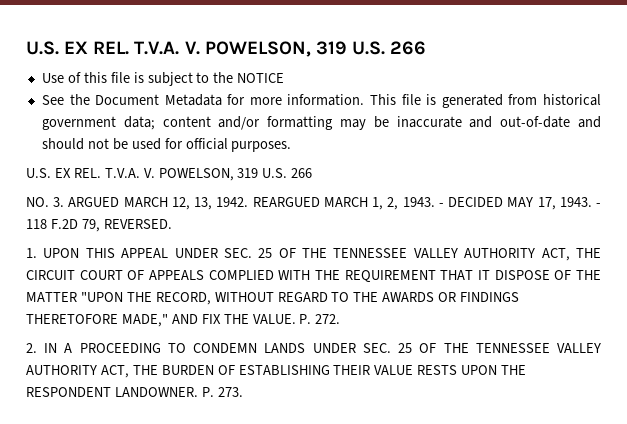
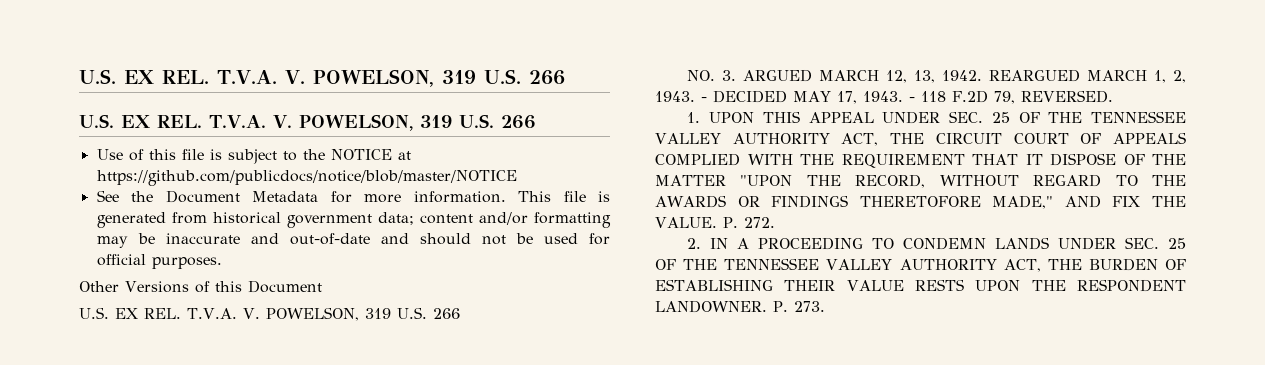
[26,41,427,57] U.S. EX REL. T.V.A. V. POWELSON, 319 U.S. 266 -> [79,69,565,87] [79,114,536,131] U.S. EX REL. T.V.A. V. POWELSON, 319 U.S. 266 // U.S. EX REL. T.V.A. V. POWELSON, 319 U.S. 266
(285, 78) none -> [397,151,411,160] [96,170,517,186] at https://github.com/publicdocs/notice/blob/master/NOTICE
(292, 146) none -> [79,280,322,293] // Other Versions of this Document

